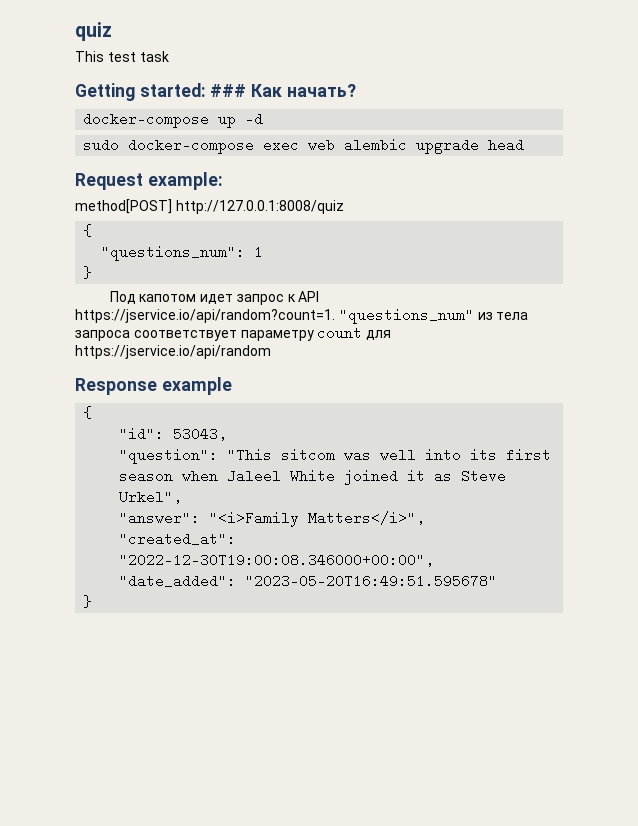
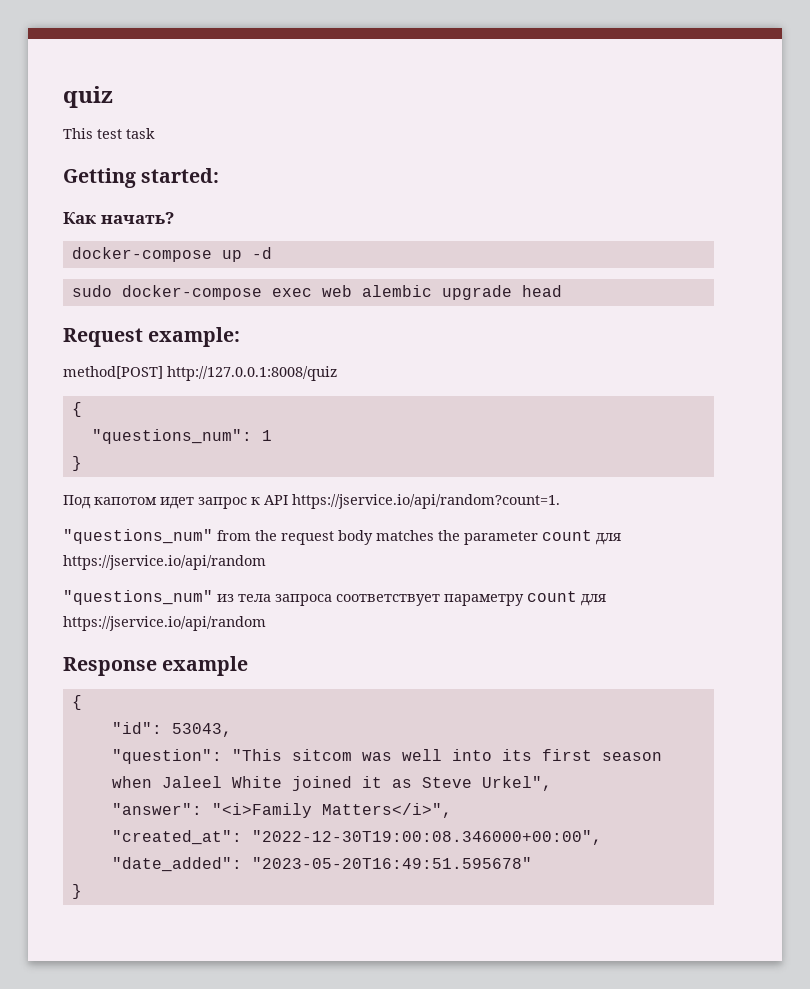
[210,84,247,97] ### -> (220, 175) //
(335, 316) none -> [63,529,621,545] [63,555,266,570] // "questions_num" from the request body matches the parameter count для https://jservice.io/api/random //

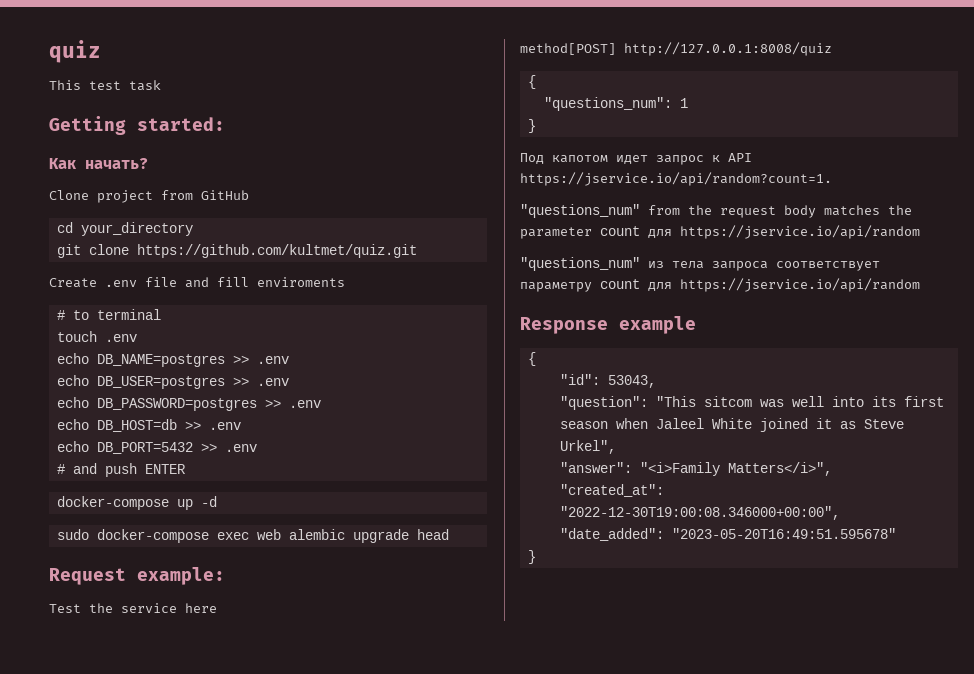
(174, 218) none -> [49,190,249,203] [56,222,193,236] [56,244,417,258] [49,277,345,288] [56,309,161,320] [56,331,137,342] [56,353,289,367] [56,375,289,389] [56,397,321,411] [56,419,241,432] [56,441,257,454] [56,463,186,477] // Clone project from GitHub // cd your_directory // git clone https://github.com/kultmet/quiz.git // Create .env file and fill enviroments // # to terminal // touch .env // echo DB_NAME=postgres >> .env // echo DB_USER=postgres >> .env // echo DB_PASSWORD=postgres >> .env // echo DB_HOST=db >> .env // echo DB_PORT=5432 >> .env // # and push ENTER
(241, 337) none -> [49,603,217,613] // Test the service here

